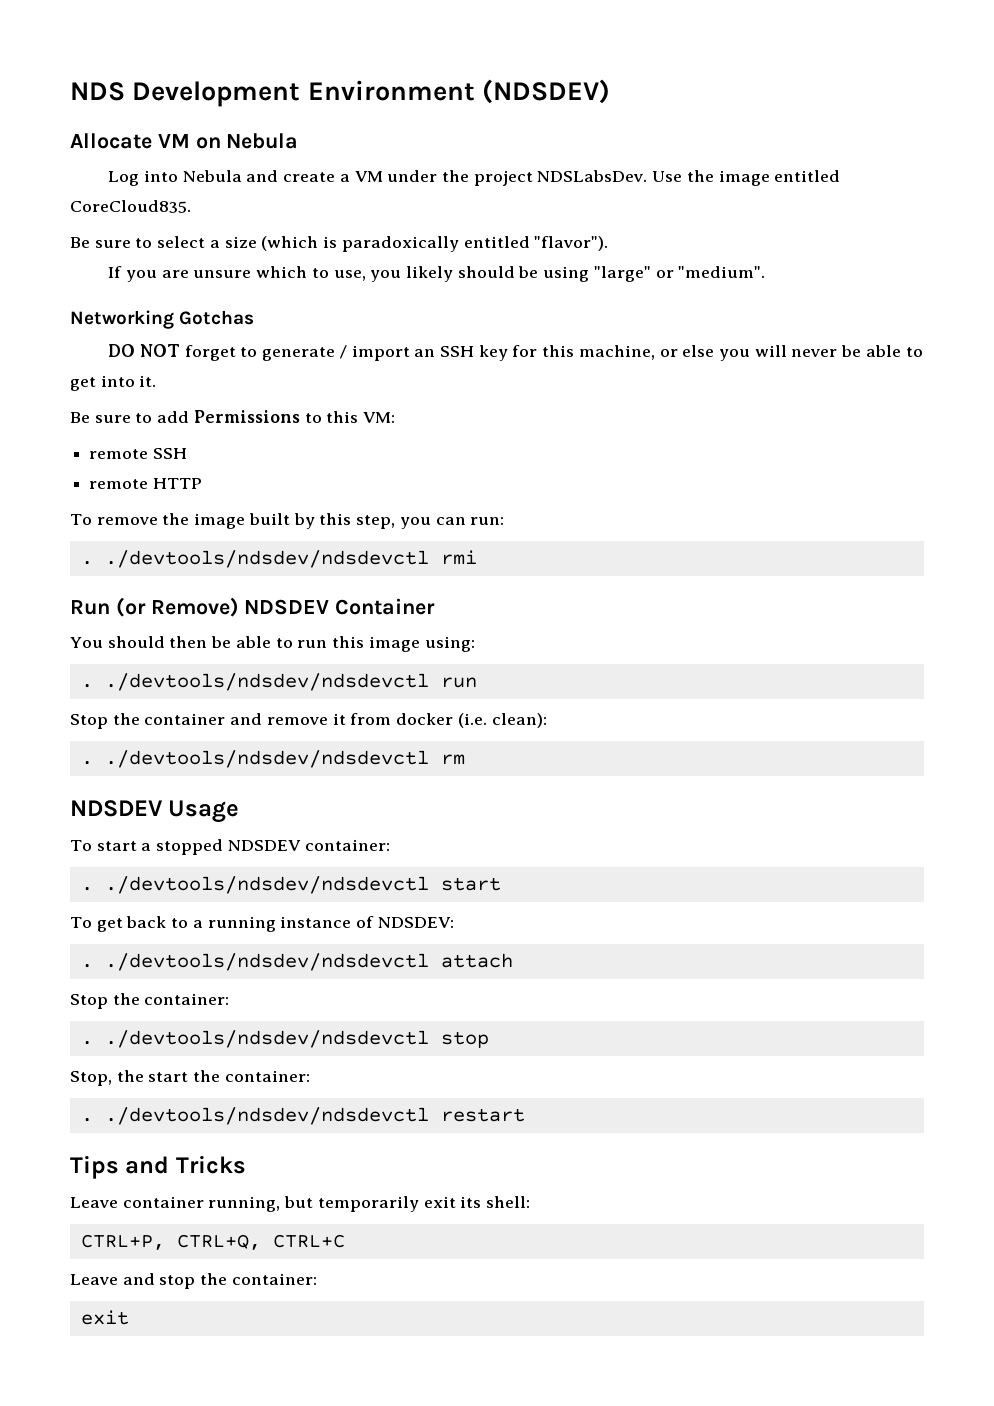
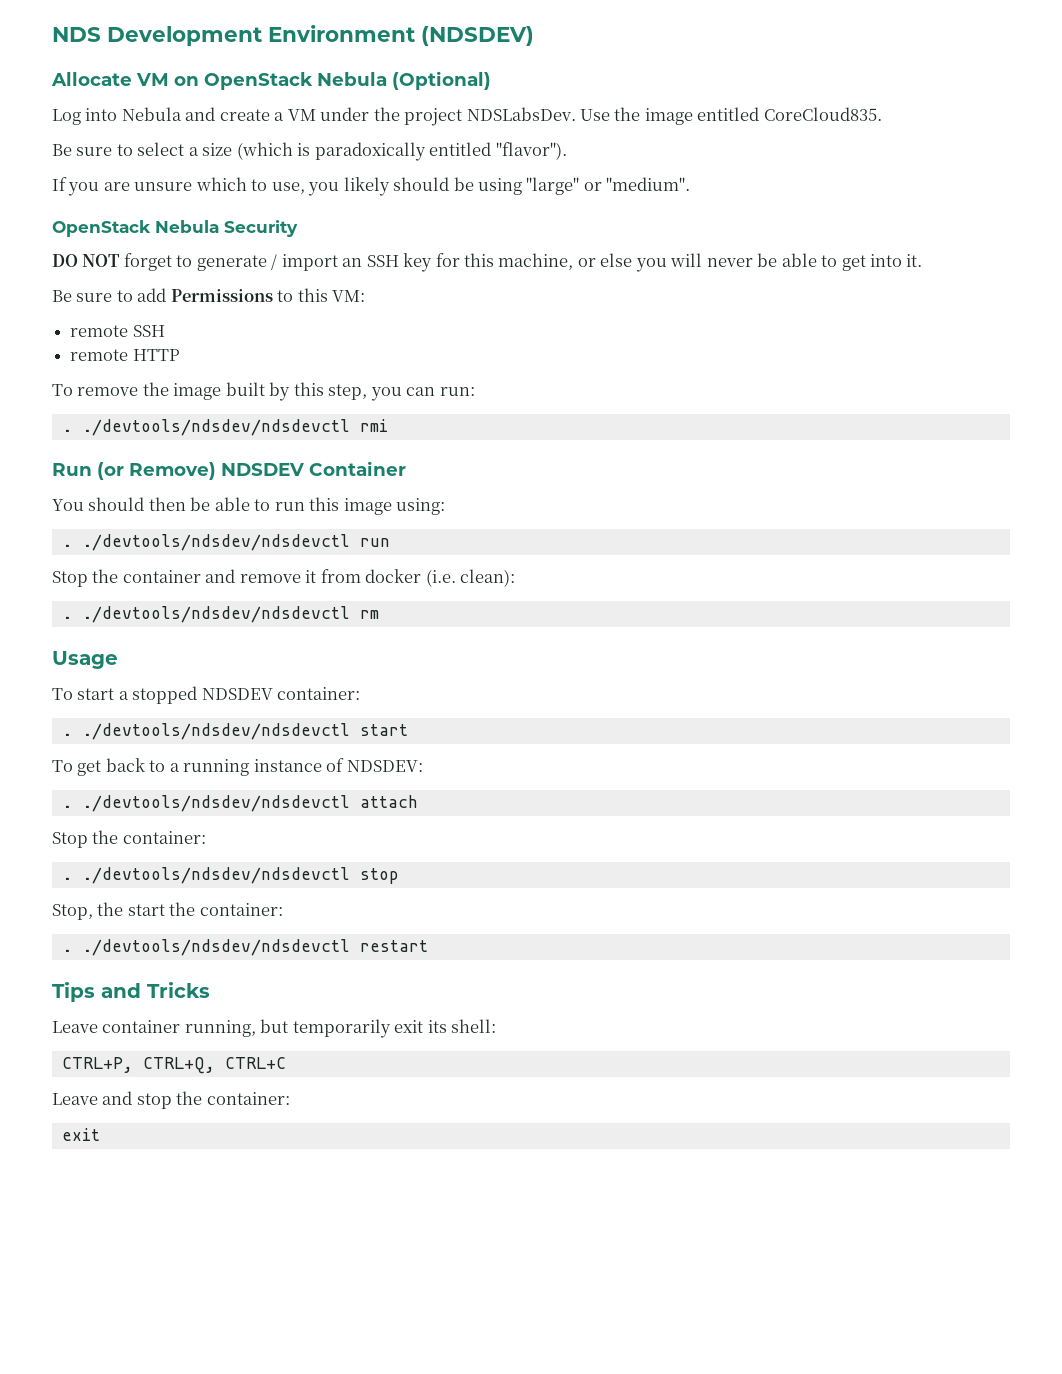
[226,133,299,149] Nebula -> [204,71,491,90] OpenStack Nebula (Optional)
[70,310,255,329] Networking Gotchas -> [52,220,298,237] OpenStack Nebula Security
[70,800,163,817] NDSDEV -> (379, 614) none

